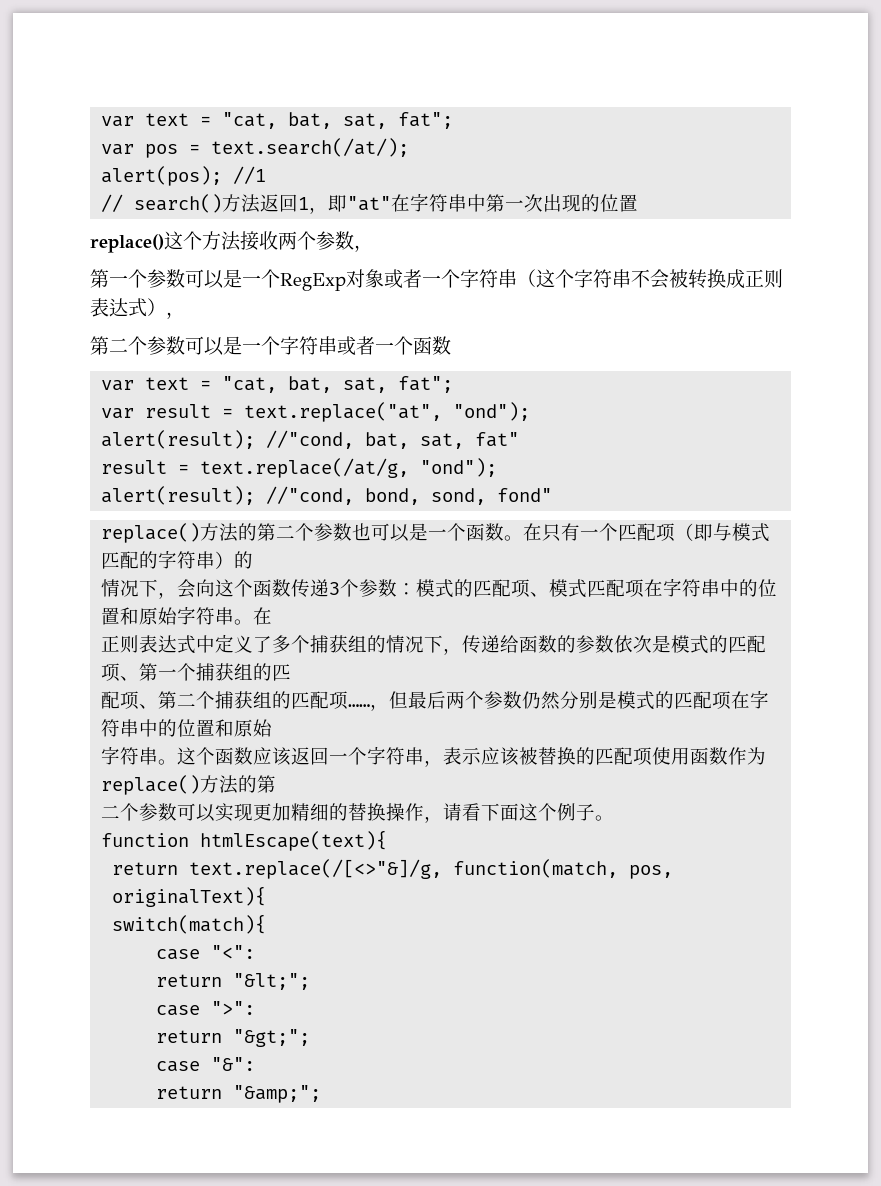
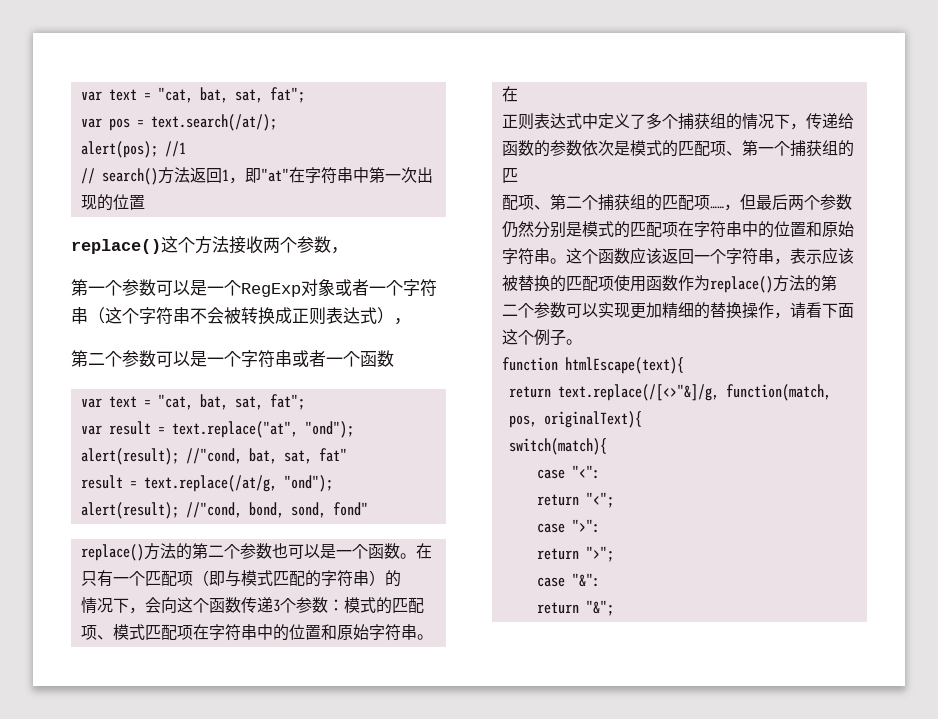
[233,973,311,990] "&lt;"; -> [586,492,615,508] "<";
[233,1029,311,1047] "&gt;"; -> [586,546,615,562] ">";
[233,1085,322,1103] "&amp;"; -> [586,600,615,616] "&";

